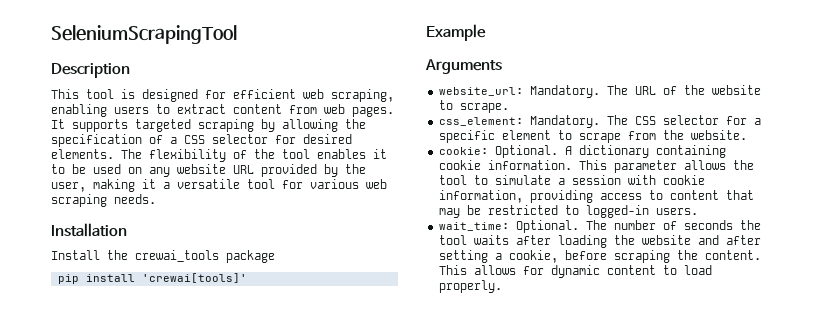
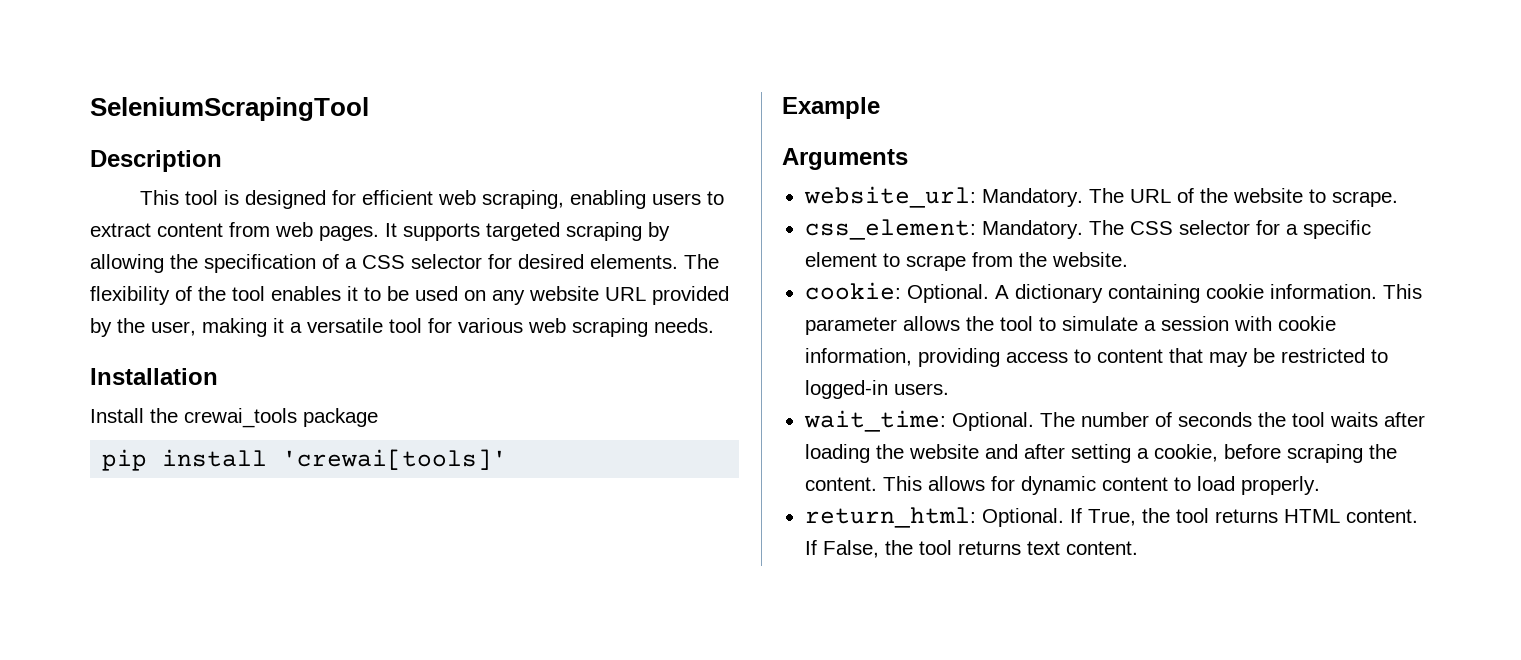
(502, 286) none -> [804,507,1418,528] [804,540,1138,558] // return_html: Optional. If True, the tool returns HTML content. If False, the tool returns text content.

